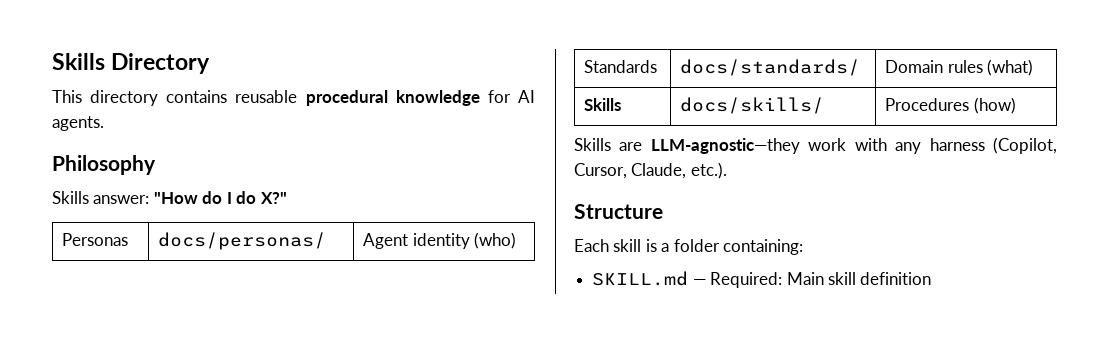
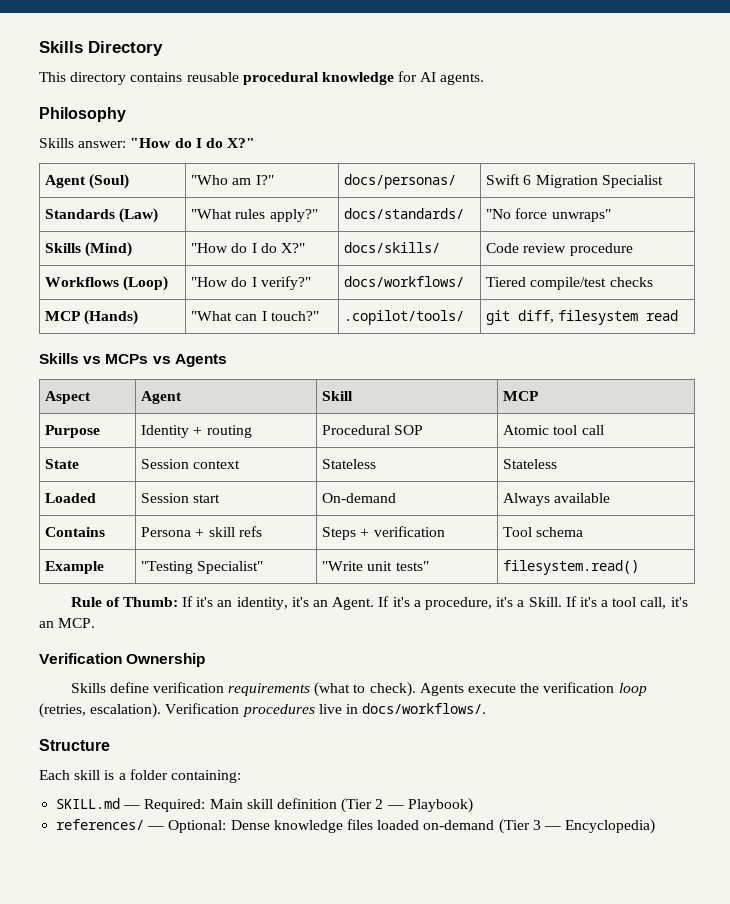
[62,233,129,246] [158,232,327,250] [363,232,517,249] [584,60,658,73] [680,59,861,76] [885,59,1034,76] [584,98,622,111] [680,97,825,114] [885,97,1016,114] [574,137,1057,154] [574,162,727,179] Personas | docs/personas/ | Agent identity (who) // Standards | docs/standards/ | Domain rules (what) // Skills | docs/skills/ | Procedures (how) // Skills are LLM-agnostic—they work with any harness (Copilot, Cursor, Claude, etc.). -> [45,174,130,189] [191,175,274,185] [344,174,457,189] [486,174,663,188] [45,208,159,223] [191,209,318,222] [344,208,465,219] [486,208,611,222] [45,242,133,257] [191,243,305,253] [344,242,441,253] [486,243,633,256] [45,276,169,291] [191,276,311,290] [344,276,465,287] [486,277,653,290] [45,310,139,325] [191,311,319,321] [344,310,465,325] [486,310,679,325] [39,353,227,367] [45,391,92,404] [141,391,183,404] [322,391,354,401] [503,391,540,401] [45,425,101,438] [141,425,252,438] [322,425,424,435] [503,425,604,435] [45,459,80,469] [141,459,241,469] [322,459,377,469] [503,459,558,469] [45,493,97,503] [141,493,221,503] [322,493,397,503] [503,493,611,506] [45,527,106,537] [141,526,262,537] [322,526,445,540] [503,527,584,537] [45,561,105,574] [141,561,264,574] [322,561,429,571] [503,560,640,575] [70,596,688,610] [39,618,96,628] [39,653,206,667] [70,682,647,697] [39,703,487,718] Agent (Soul) | "Who am I?" | docs/personas/ | Swift 6 Migration Specialist // Standards (Law) | "What rules apply?" | docs/standards/ | "No force unwraps" // Skills (Mind) | "How do I do X?" | docs/skills/ | Code review procedure // Workflows (Loop) | "How do I verify?" | docs/workflows/ | Tiered compile/test checks // MCP (Hands) | "What can I touch?" | .copilot/tools/ | git diff, filesystem read // Skills vs MCPs vs Agents // Aspect | Agent | Skill | MCP // Purpose | Identity + routing | Procedural SOP | Atomic tool call // State | Session context | Stateless | Stateless // Loaded | Session start | On-demand | Always available // Contains | Persona + skill refs | Steps + verification | Tool schema // Example | "Testing Specialist" | "Write unit tests" | filesystem.read() // Rule of Thumb: If it's an identity, it's an Agent. If it's a procedure, it's a Skill. If it's a tool call, it's an MCP. // Verification Ownership // Skills define verification requirements (what to check). Agents execute the verification loop (retries, escalation). Verification procedures live in docs/workflows/.
(932, 278) none -> [341,798,473,813] [56,819,656,834] (Tier 2 — Playbook) // references/ — Optional: Dense knowledge files loaded on-demand (Tier 3 — Encyclopedia)

